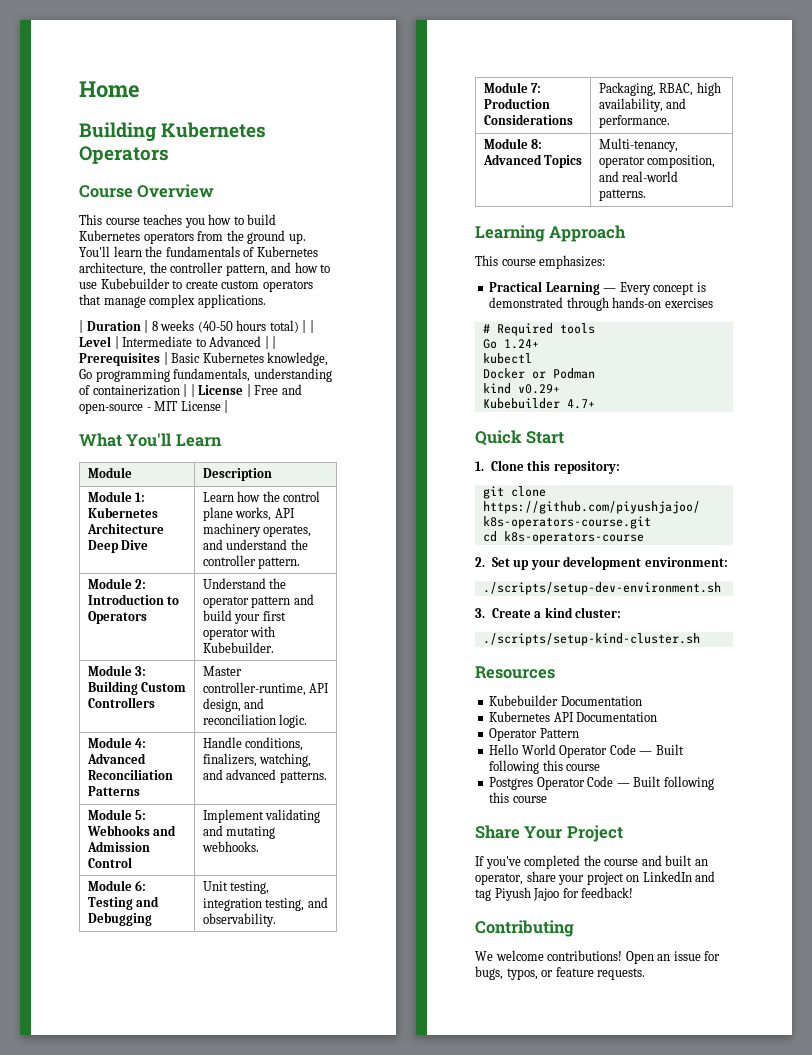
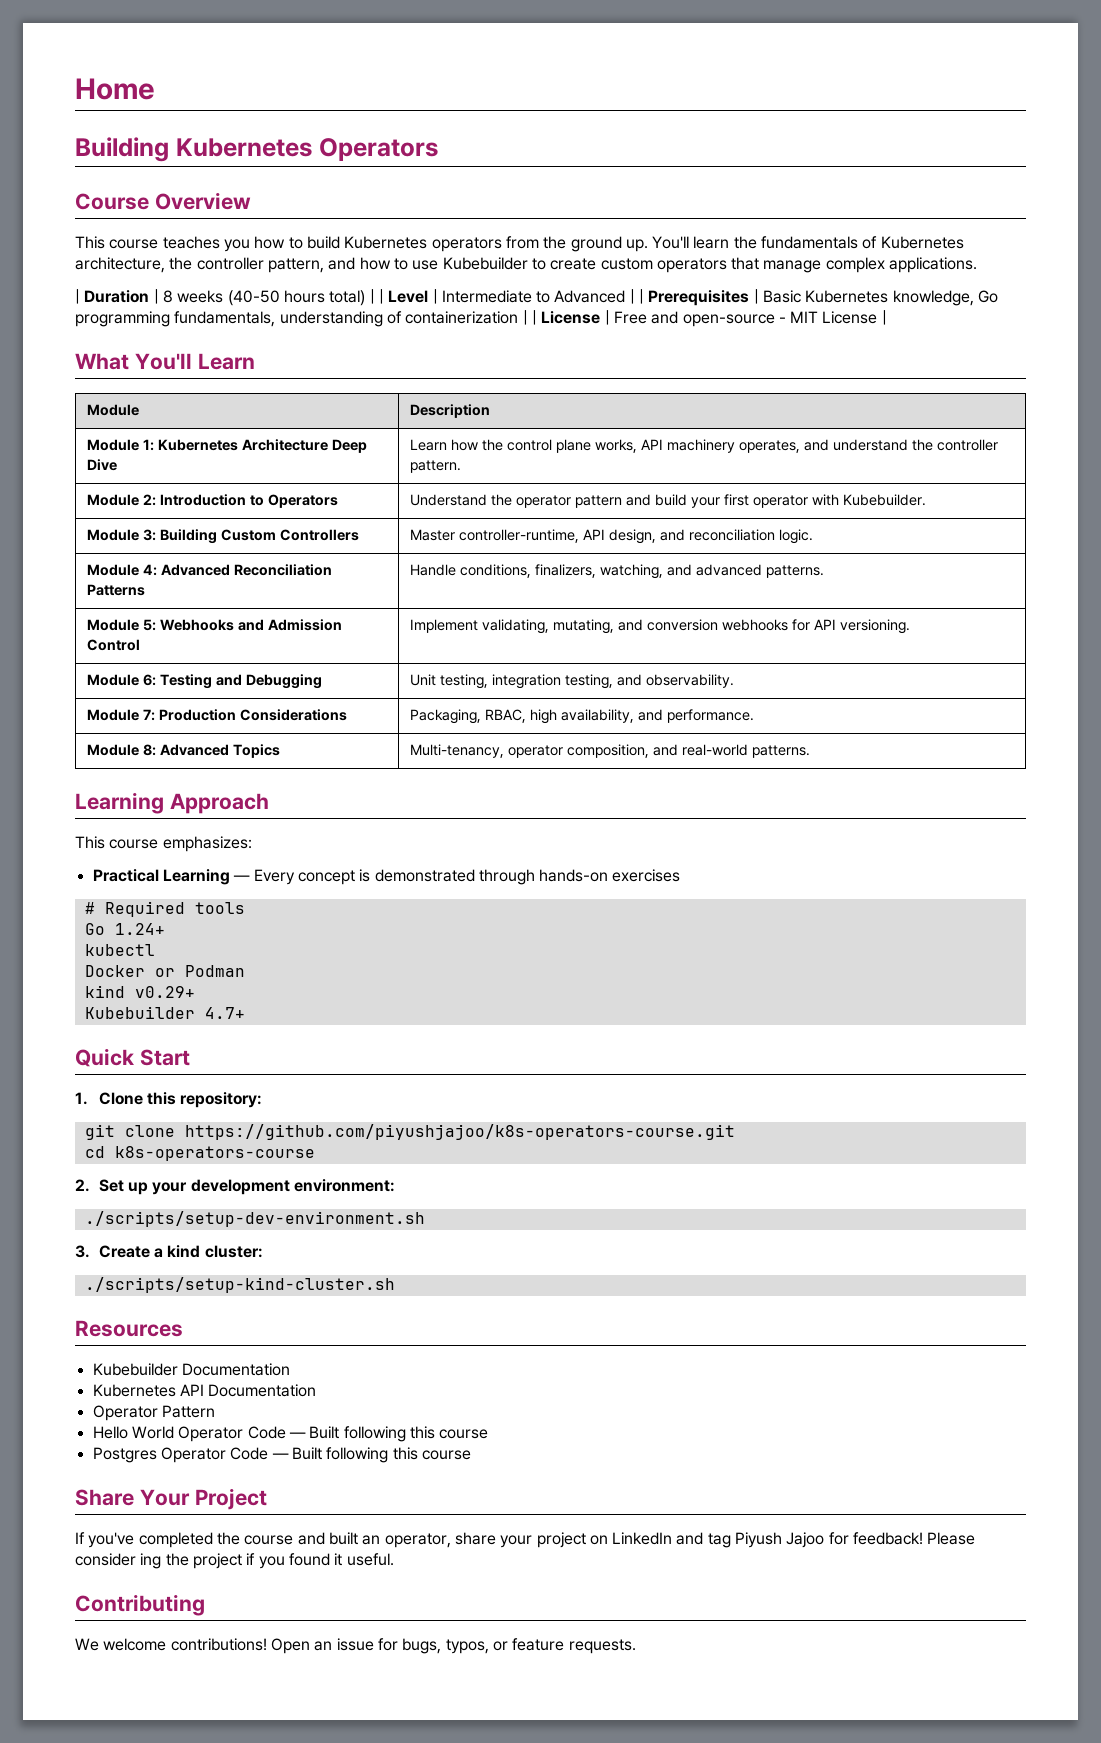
[265,809,321,823] [202,825,276,839] [201,841,259,852] validating and mutating webhooks. -> [482,619,911,634] validating, mutating, and conversion webhooks for API versioning.
(634, 892) none -> [927,1532,976,1545] [75,1553,394,1569] Please consider ing the project if you found it useful.

